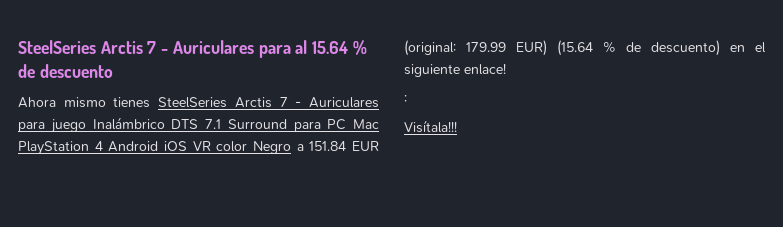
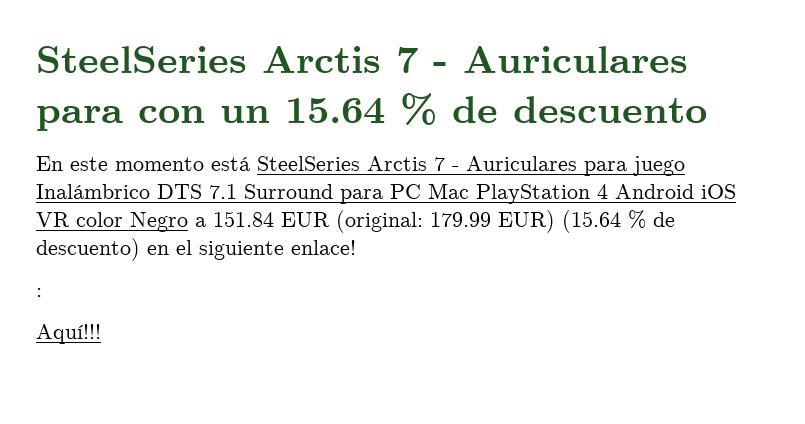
[18,40,308,58] SteelSeries Arctis 7 - Auriculares para al -> [36,46,688,73] [36,106,270,131] SteelSeries Arctis 7 - Auriculares para con un
[18,97,151,108] Ahora mismo tienes -> [36,156,250,171] En este momento está
[404,120,457,133] Visítala!!! -> [36,324,101,344] Aquí!!!

